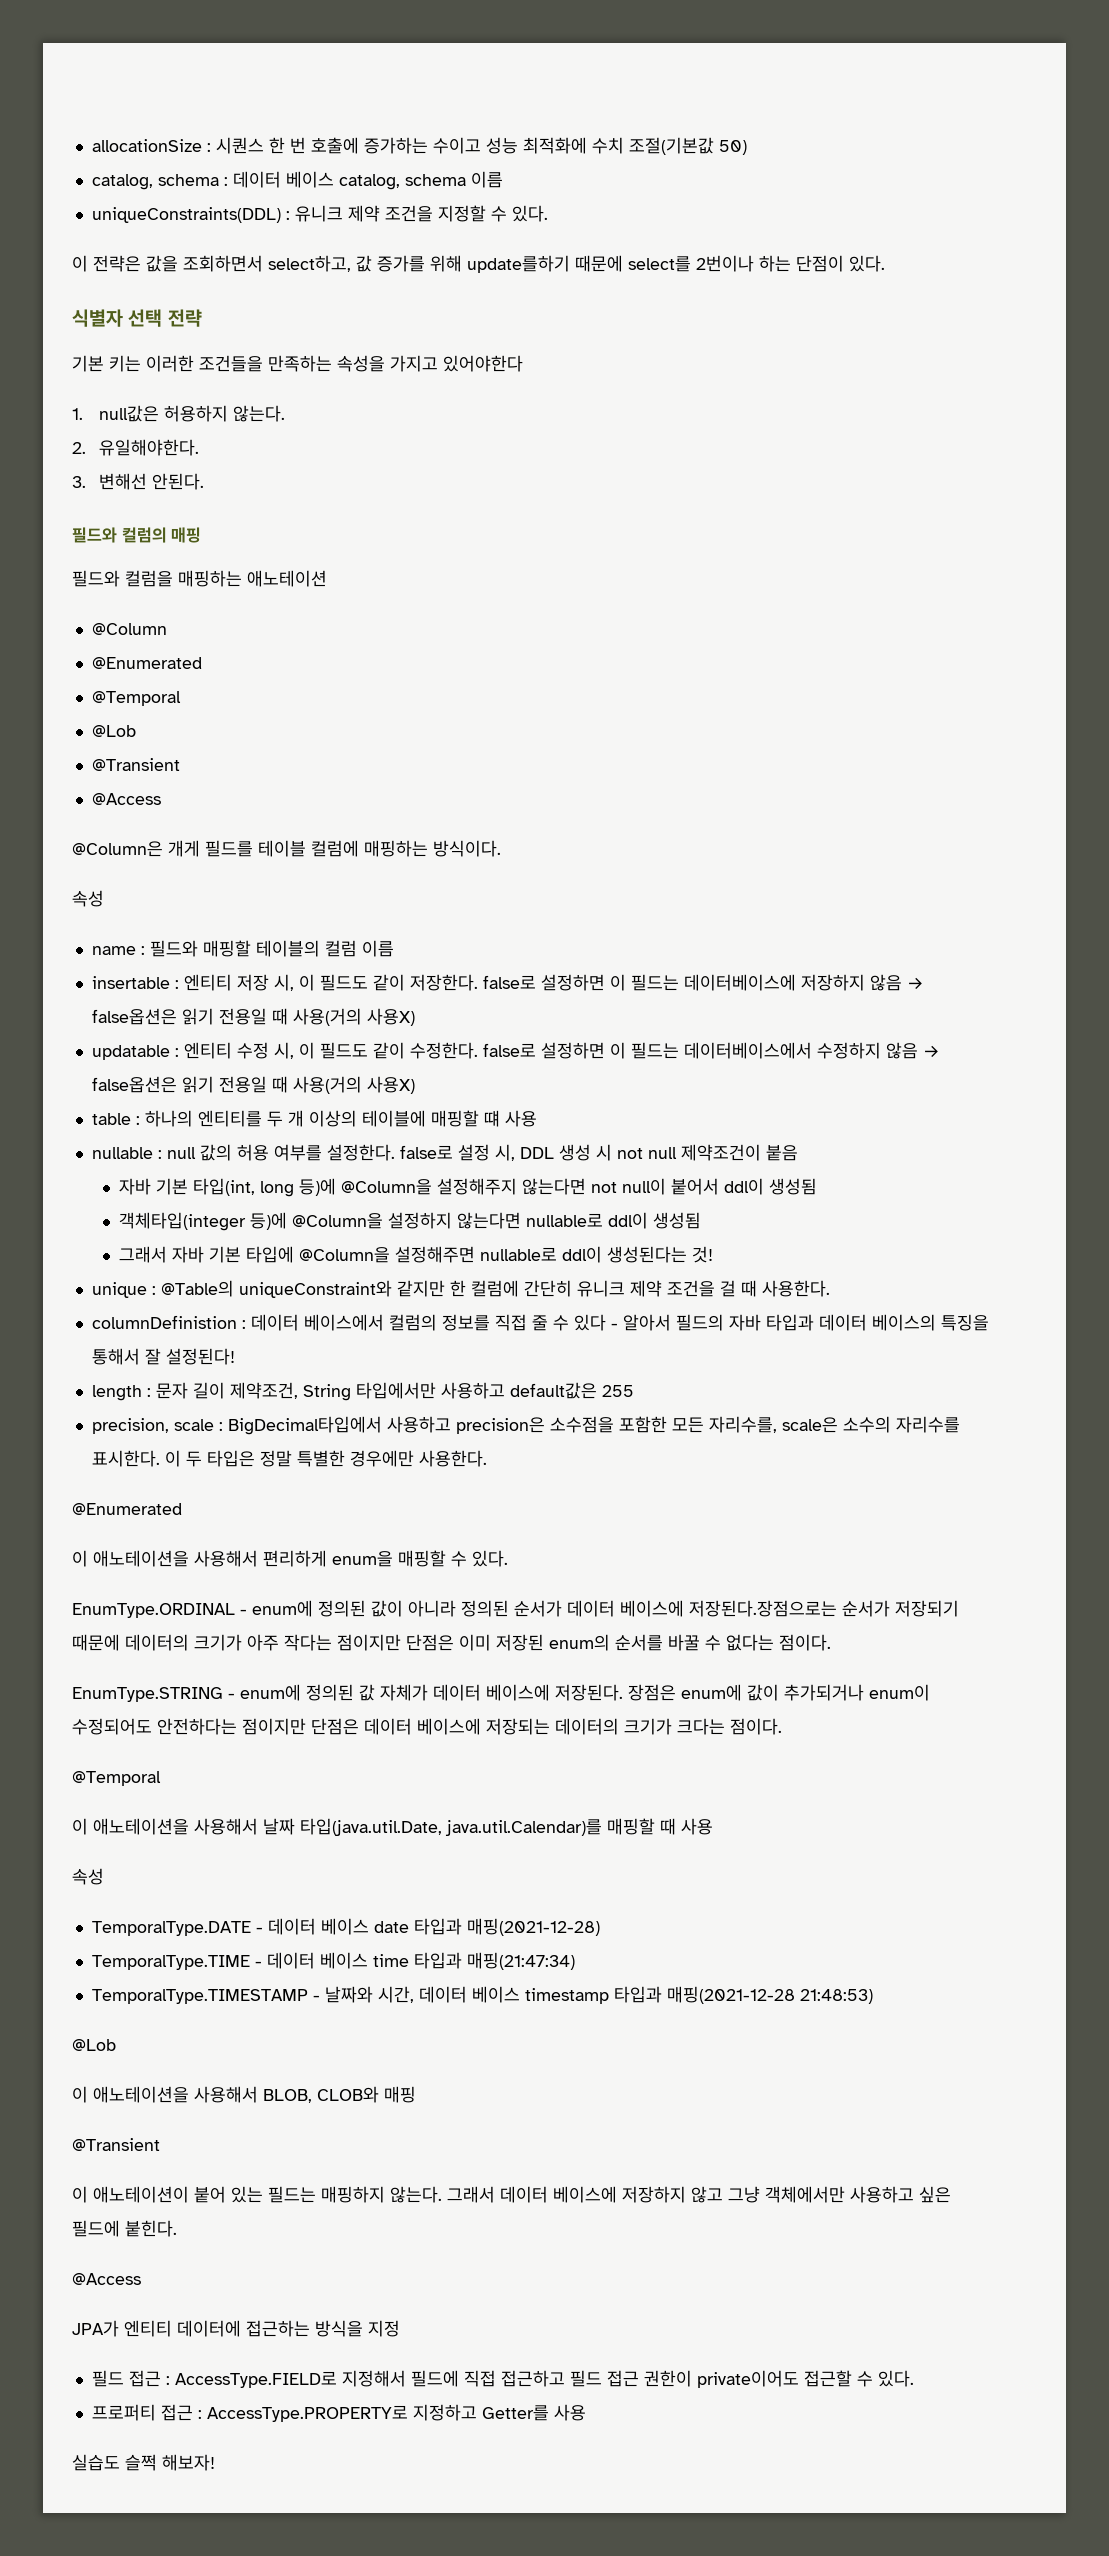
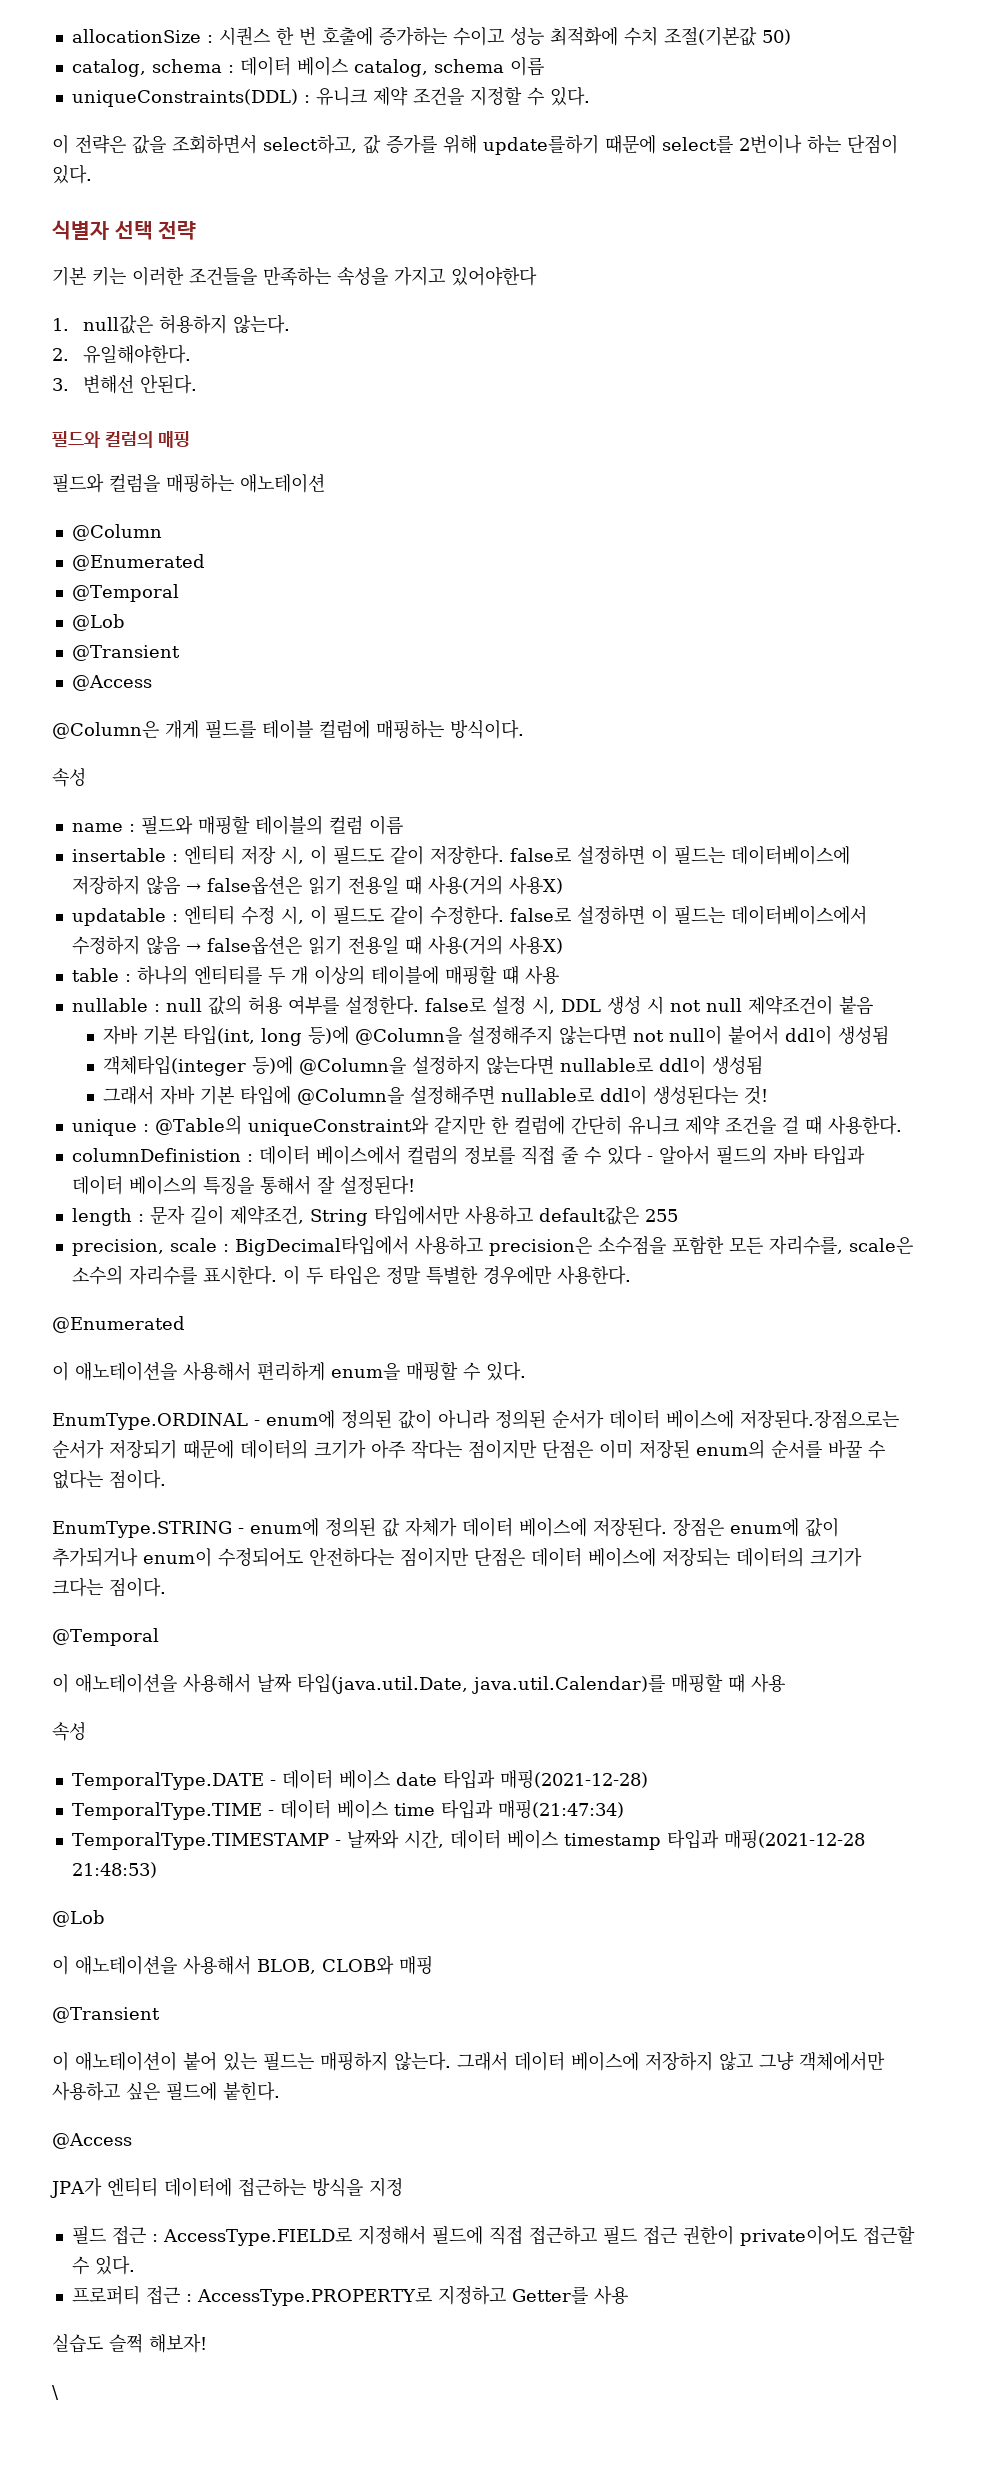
(215, 2462) none -> [52,2385,59,2400] // \

